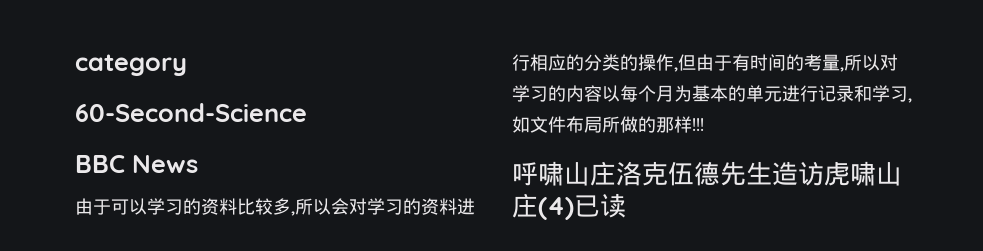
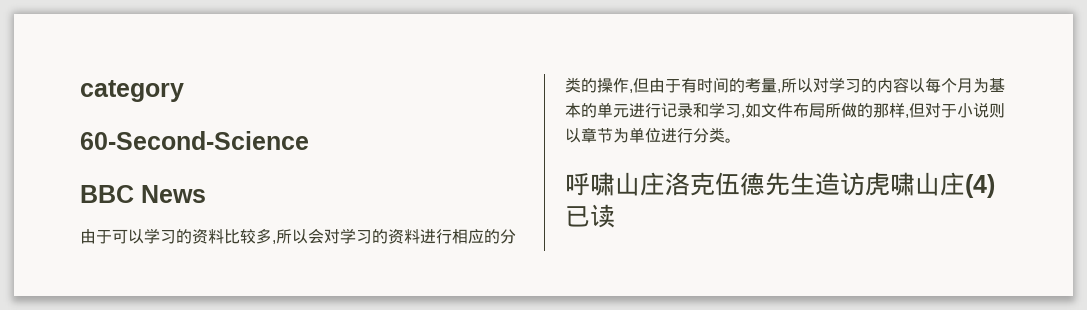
[692,118,704,131] !!! -> [905,102,1005,118] [565,127,741,143] ,但对于小说则以章节为单位进行分类。

